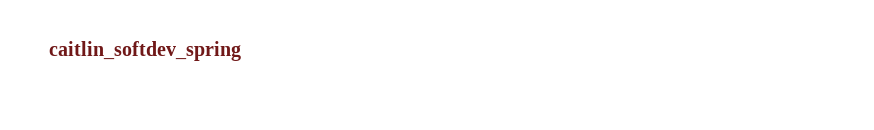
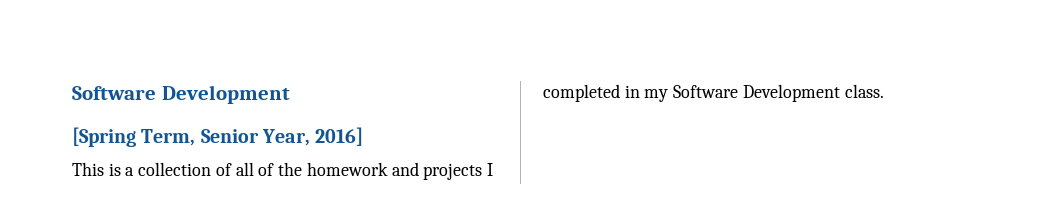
[49,41,241,61] caitlin_softdev_spring -> [72,85,290,104] [72,127,364,147] [72,162,493,180] [543,84,884,102] Software Development // [Spring Term, Senior Year, 2016] // This is a collection of all of the homework and projects I completed in my Software Development class.

